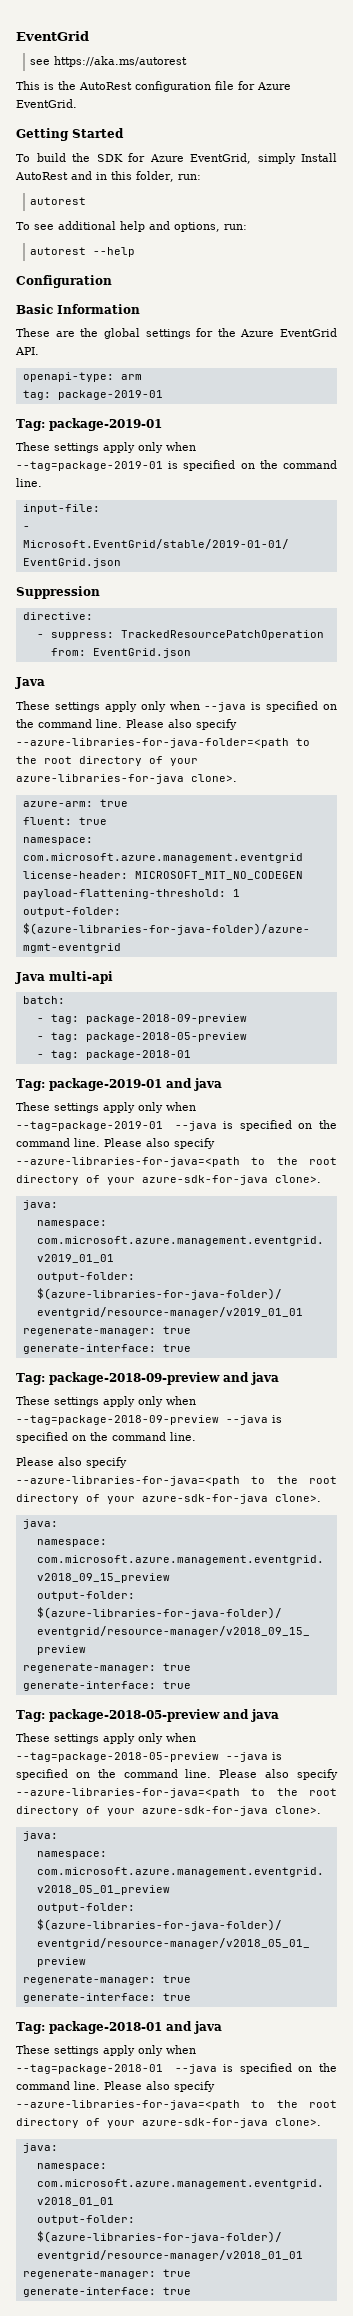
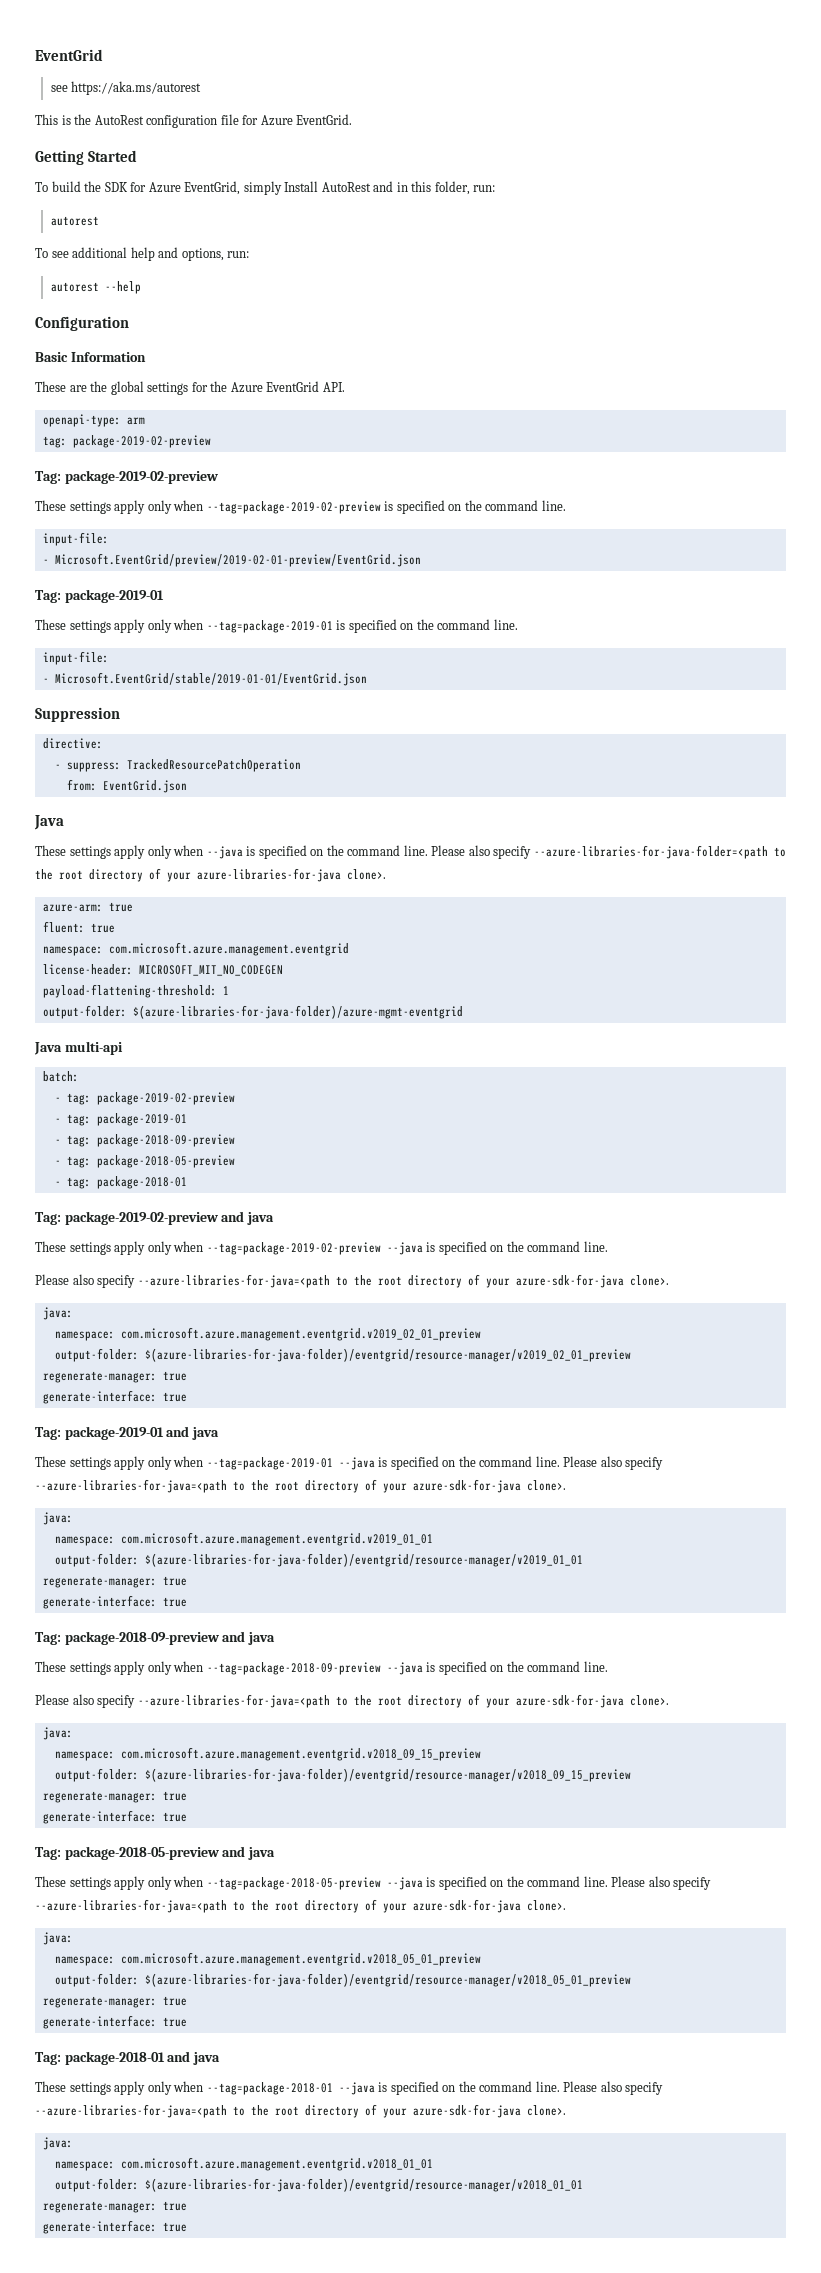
[57,390,163,400] package-2019-01 -> [72,435,211,448] [35,470,218,484] [35,500,566,514] [42,532,109,546] [42,553,421,567] package-2019-02-preview // Tag: package-2019-02-preview // These settings apply only when --tag=package-2019-02-preview is specified on the command line. // input-file: // - Microsoft.EventGrid/preview/2019-02-01-preview/EventGrid.json
(65, 1000) none -> [54,1092,235,1105] [54,1113,187,1126] // - tag: package-2019-02-preview // - tag: package-2019-01
(191, 1055) none -> [35,1211,274,1225] [35,1241,608,1255] [35,1274,669,1288] [42,1307,73,1320] [54,1327,481,1341] [54,1348,631,1362] [42,1371,187,1383] [42,1390,187,1404] // Tag: package-2019-02-preview and java // These settings apply only when --tag=package-2019-02-preview --java is specified on the command line. // Please also specify --azure-libraries-for-java=<path to the root directory of your azure-sdk-for-java clone>. // java: // namespace: com.microsoft.azure.management.eventgrid.v2019_02_01_preview // output-folder: $(azure-libraries-for-java-folder)/eventgrid/resource-manager/v2019_02_01_preview // regenerate-manager: true // generate-interface: true

